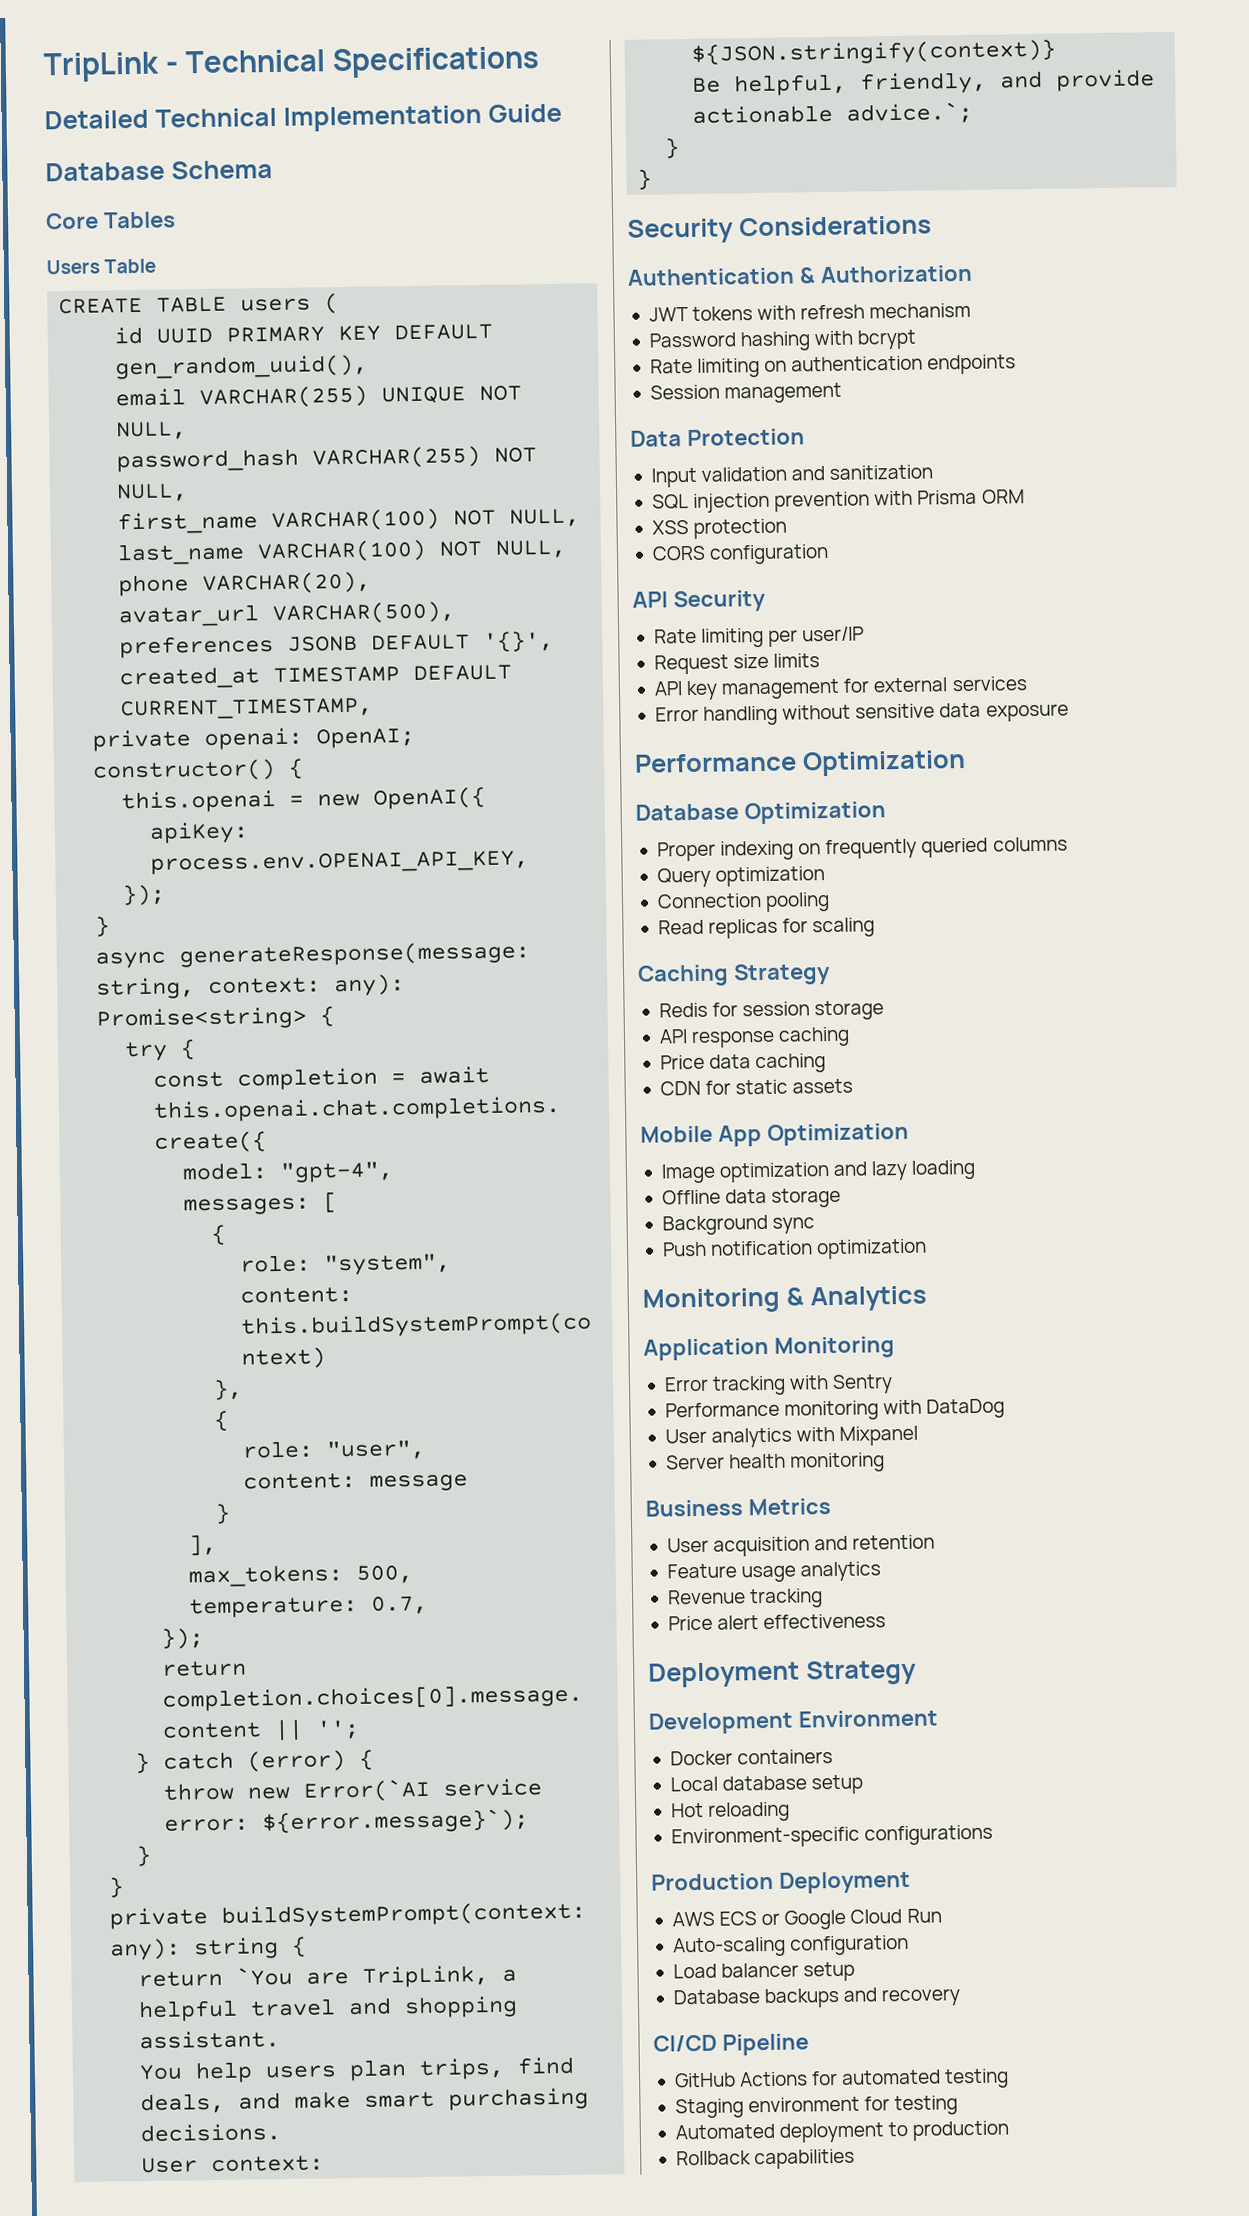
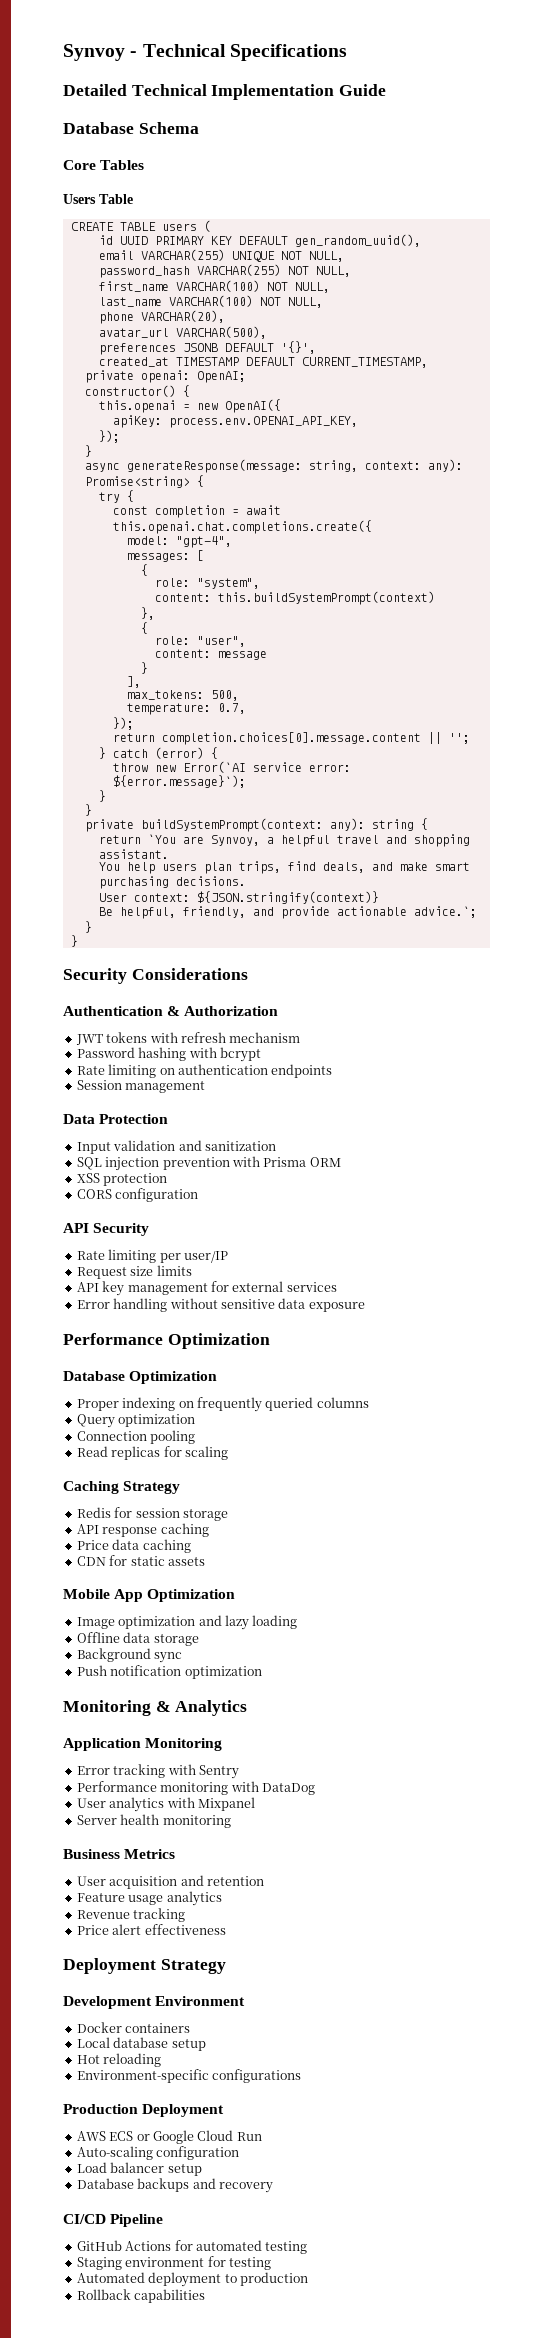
[43,51,160,83] TripLink -> [63,44,125,61] Synvoy
[362,1965,490,1988] TripLink, -> [210,835,260,846] Synvoy,

